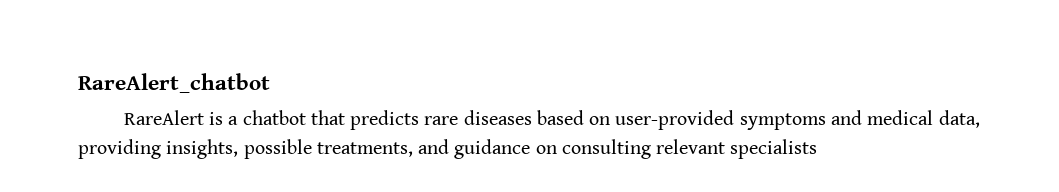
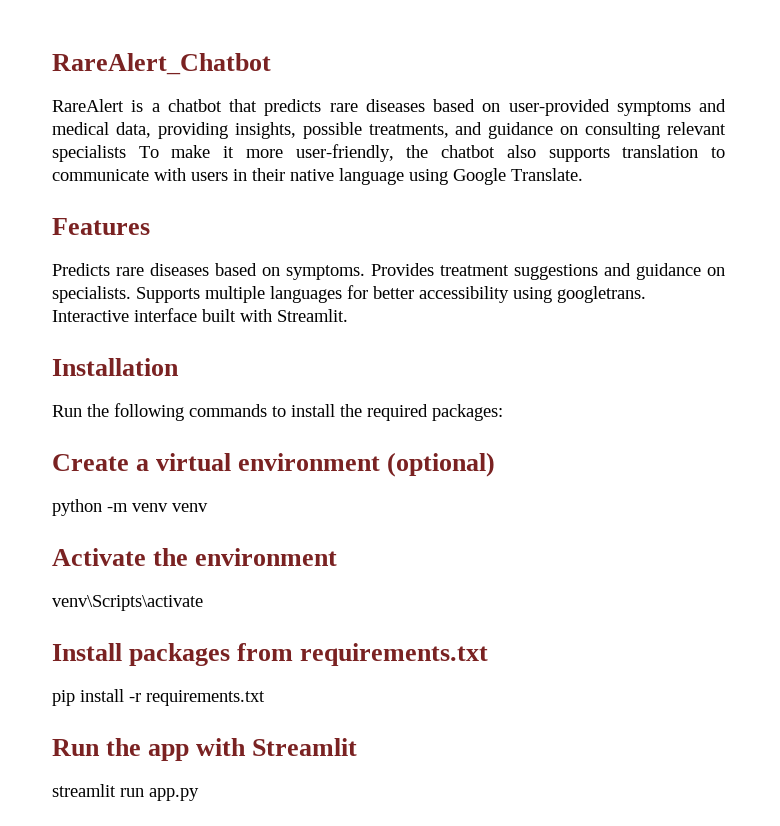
[78,73,270,93] RareAlert_chatbot -> [52,53,271,75] RareAlert_Chatbot
(818, 149) none -> [138,144,726,162] [52,168,583,185] [52,218,150,235] [52,263,725,280] [52,285,646,303] [52,308,348,322] [52,358,179,376] [52,403,503,421] [52,452,496,477] [52,499,208,516] [52,548,338,566] [52,595,203,611] [52,643,489,666] [52,689,265,706] [52,738,358,761] [52,784,199,801] To make it more user-friendly, the chatbot also supports translation to communicate with users in their native language using Google Translate. // Features // Predicts rare diseases based on symptoms. Provides treatment suggestions and guidance on specialists. Supports multiple languages for better accessibility using googletrans. Interactive interface built with Streamlit. // Installation // Run the following commands to install the required packages: // Create a virtual environment (optional) // python -m venv venv // Activate the environment // venv\Scripts\activate // Install packages from requirements.txt // pip install -r requirements.txt // Run the app with Streamlit // streamlit run app.py

